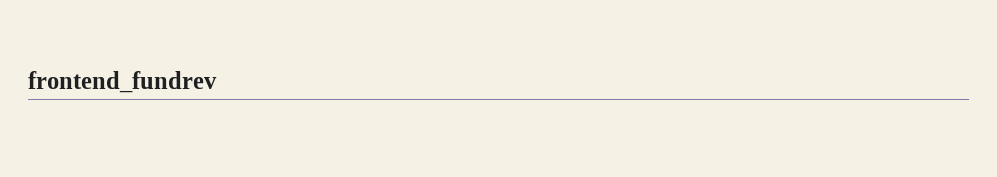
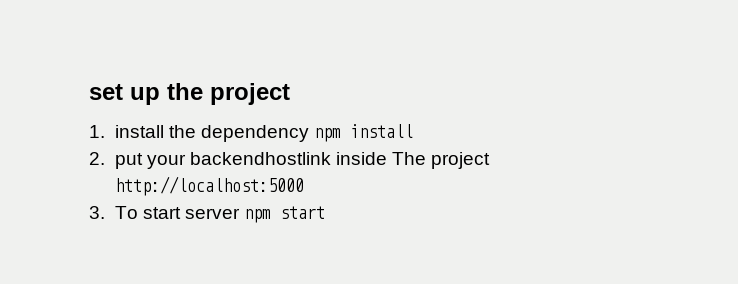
[28,71,217,93] frontend_fundrev -> [89,83,290,105] [89,124,413,142] [89,152,491,169] [114,176,304,196] [89,206,325,223] set up the project // 1. install the dependency npm install // 2. put your backendhostlink inside The project http://localhost:5000 // 3. To start server npm start

